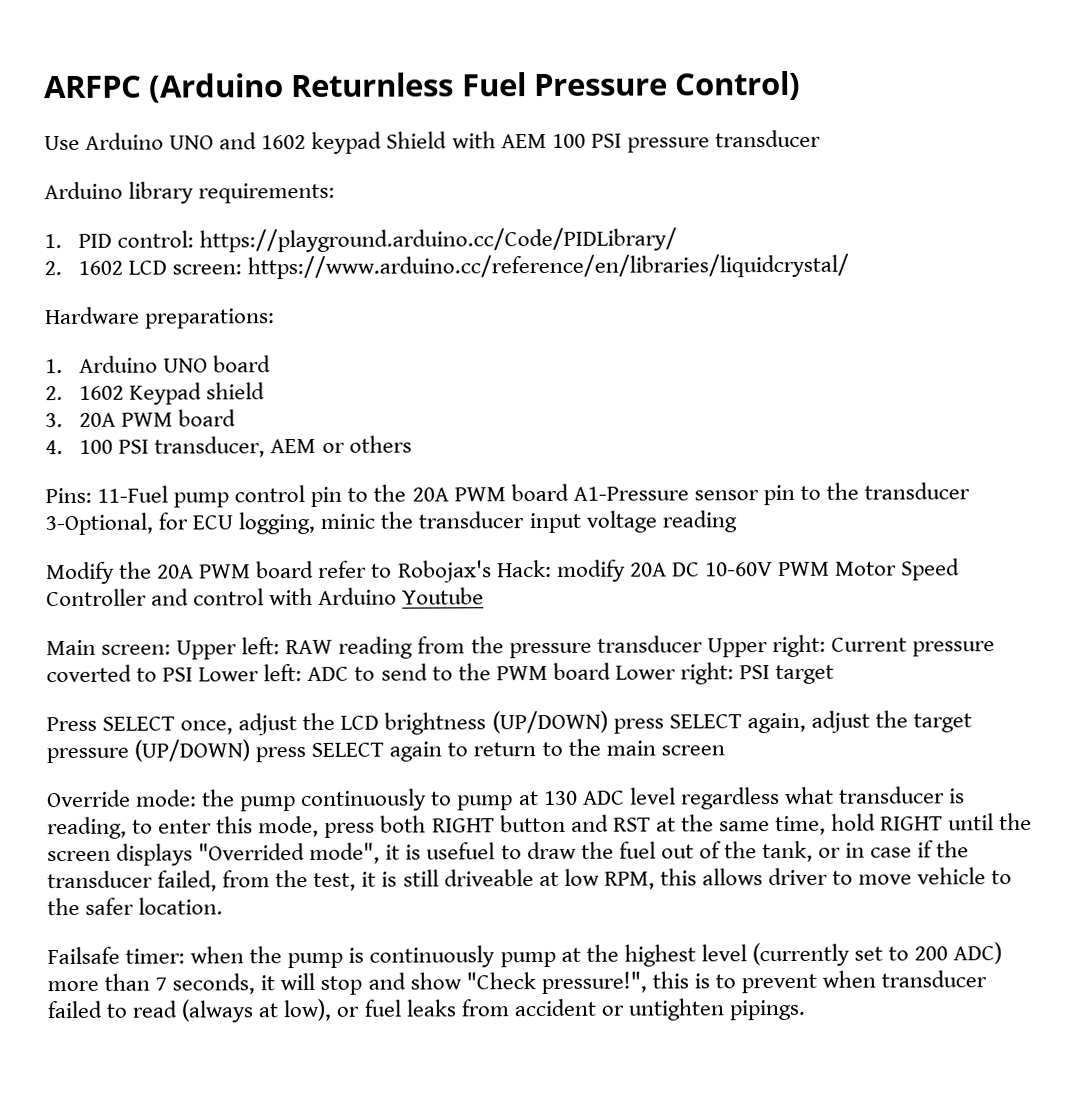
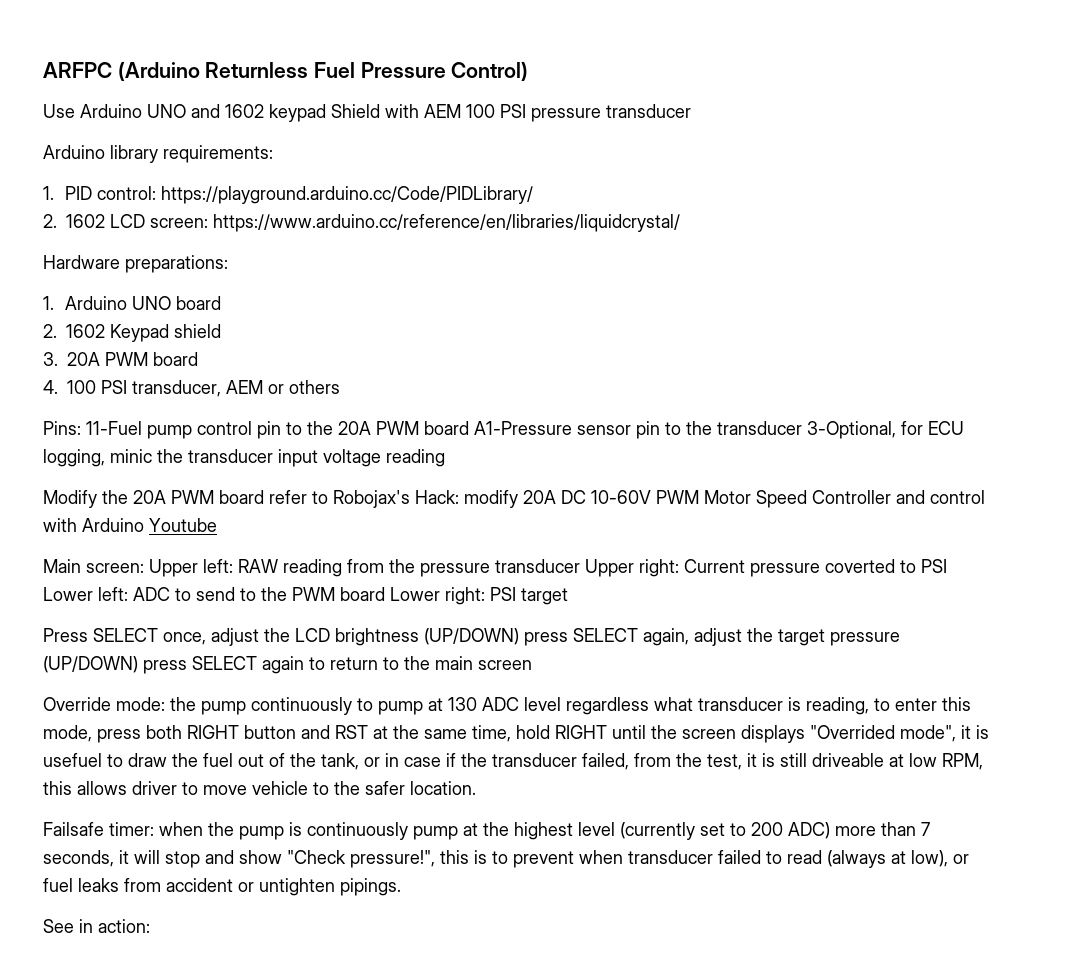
(805, 1010) none -> [43,919,150,933] // See in action:

